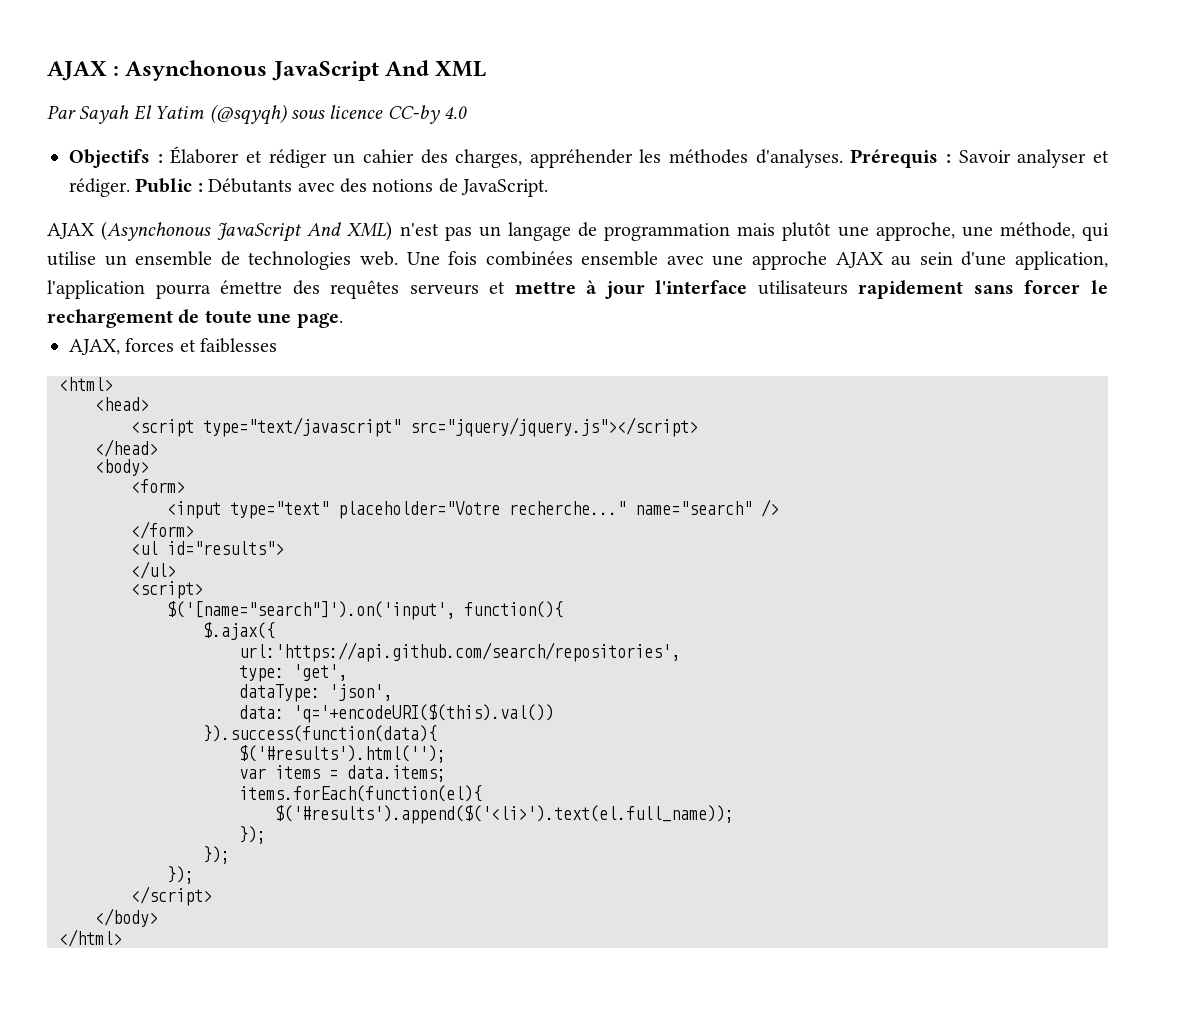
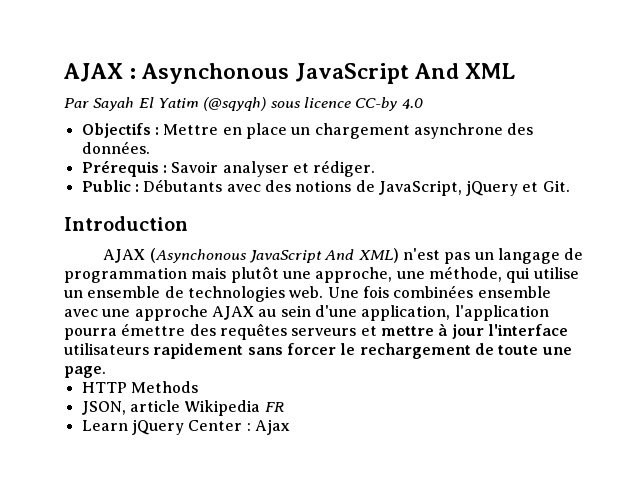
[170,146,843,168] Élaborer et rédiger un cahier des charges, appréhender les méthodes d'analyses. -> [163,123,534,139] [81,141,150,154] Mettre en place un chargement asynchrone des données. //
(130, 187) none -> (376, 168) //
[461,179,549,197] JavaScript. -> [378,180,570,196] [64,216,188,231] JavaScript, jQuery et Git. // Introduction
[69,338,278,355] [59,377,113,391] [95,397,149,411] [131,417,698,437] [95,439,158,457] [95,459,149,476] [131,479,185,493] [167,499,779,519] [131,521,194,539] [131,541,284,555] [131,561,176,579] [131,581,203,599] [167,601,563,620] [203,622,275,640] [239,642,680,662] [239,664,347,682] [239,684,392,702] [239,704,554,723] [203,725,437,742] [239,745,446,763] [239,765,446,782] [239,785,482,802] [275,805,734,824] [239,826,266,844] [203,846,230,864] [167,866,194,884] [131,886,212,906] [95,908,158,927] [59,929,122,947] AJAX, forces et faiblesses // <html> // <head> // <script type="text/javascript" src="jquery/jquery.js"></script> // </head> // <body> // <form> // <input type="text" placeholder="Votre recherche..." name="search" /> // </form> // <ul id="results"> // </ul> // <script> // $('[name="search"]').on('input', function(){ // $.ajax({ // url:'https://api.github.com/search/repositories', // type: 'get', // dataType: 'json', // data: 'q='+encodeURI($(this).val()) // }).success(function(data){ // $('#results').html(''); // var items = data.items; // items.forEach(function(el){ // $('#results').append($('<li>').text(el.full_name)); // }); // }); // }); // </script> // </body> // </html> -> [81,381,198,393] [81,400,284,416] [81,419,290,435] HTTP Methods // JSON, article Wikipedia FR // Learn jQuery Center : Ajax

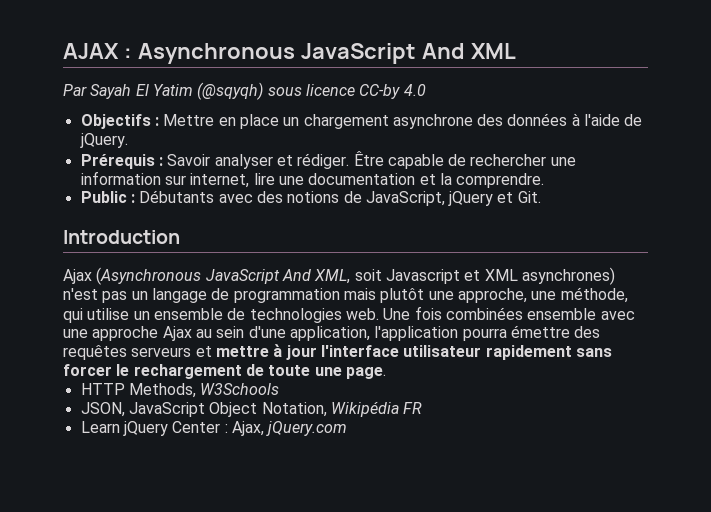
[141,63,290,84] Asynchonous -> [137,43,295,64] Asynchronous
[81,141,150,154] données. -> [507,113,643,126] [79,133,128,148] données à l'aide de jQuery.
(376, 168) none -> [353,151,576,169] [80,171,545,188] Être capable de rechercher une information sur internet, lire une documentation et la comprendre.
[103,248,399,263] AJAX (Asynchonous JavaScript And XML) -> [63,267,615,285] Ajax (Asynchronous JavaScript And XML, soit Javascript et XML asynchrones)
[211,306,254,320] AJAX -> [162,326,192,341] Ajax
[64,343,149,355] utilisateurs -> [403,345,482,357] utilisateur
[130,381,198,393] Methods -> [128,383,280,398] Methods, W3Schools
[129,400,261,416] article Wikipedia -> [128,401,399,417] JavaScript Object Notation, Wikipédia
[254,419,290,435] Ajax -> [231,421,348,436] Ajax, jQuery.com

